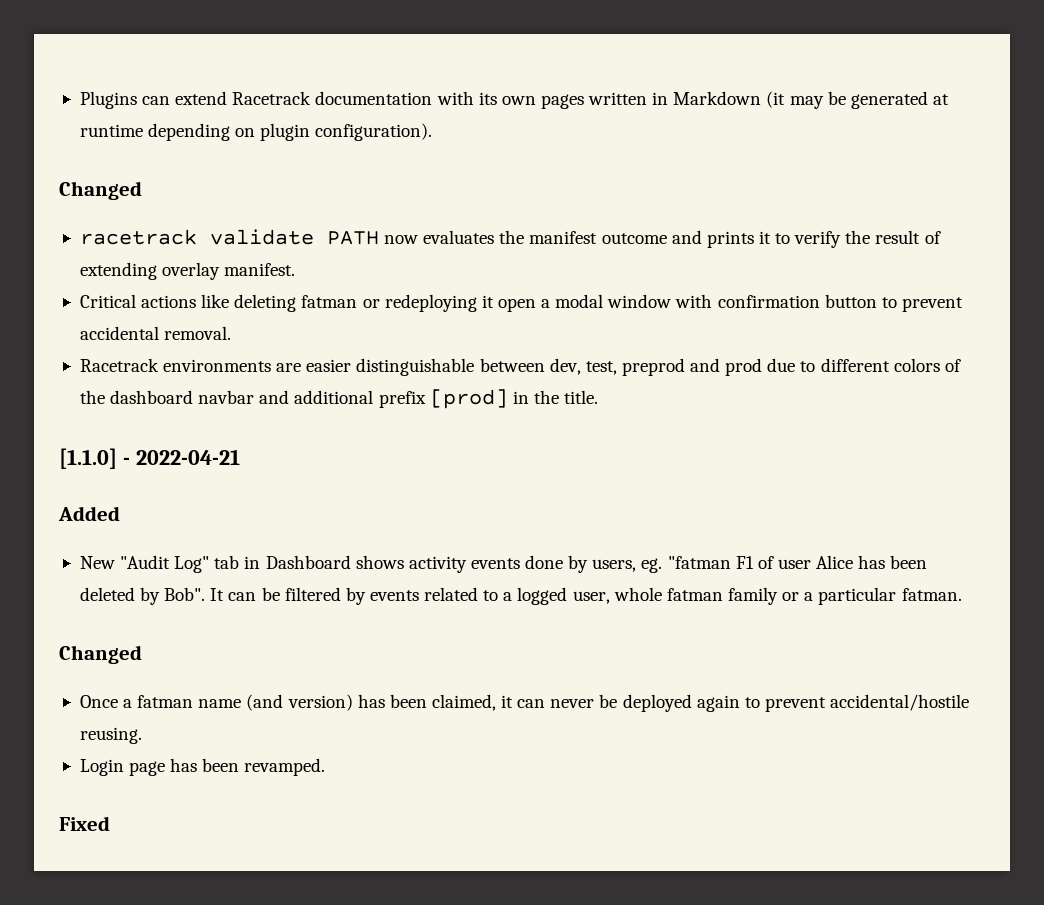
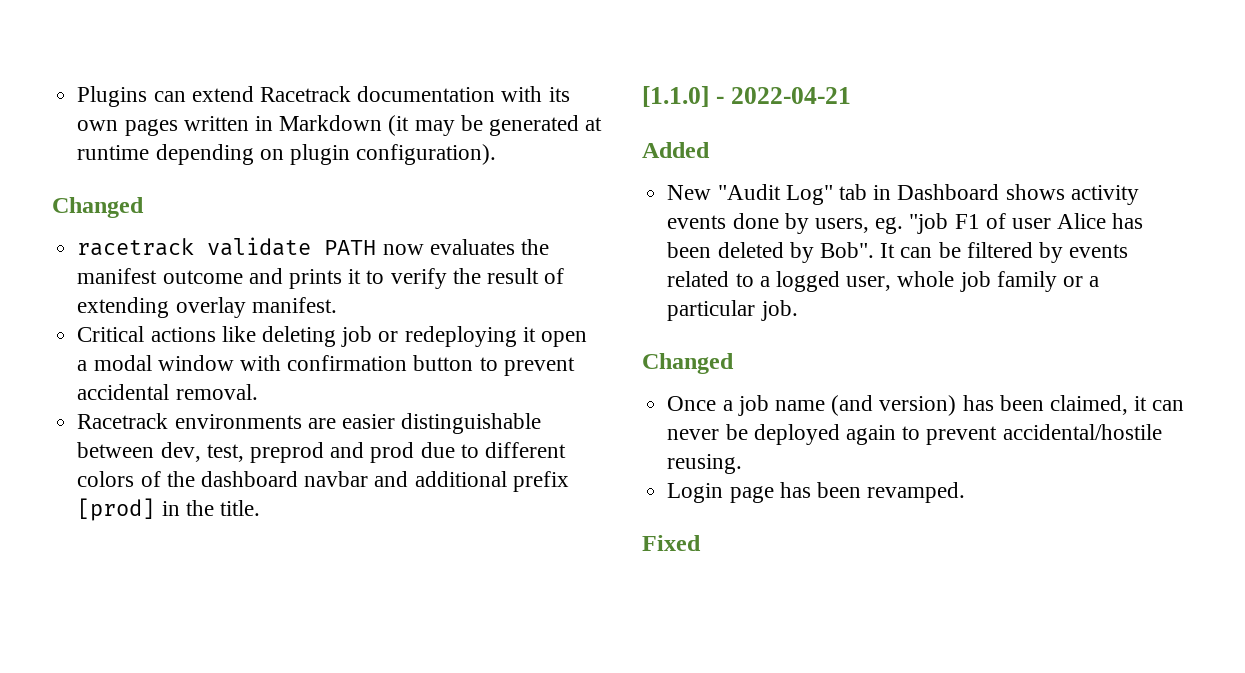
[301,295,358,308] fatman -> [341,326,373,347] job
[667,556,731,569] "fatman -> [909,213,949,234] "job
[666,588,723,601] fatman -> [959,271,991,292] job
[901,588,962,601] fatman. -> [760,300,798,321] job.
[137,695,194,708] fatman -> [737,395,769,416] job

